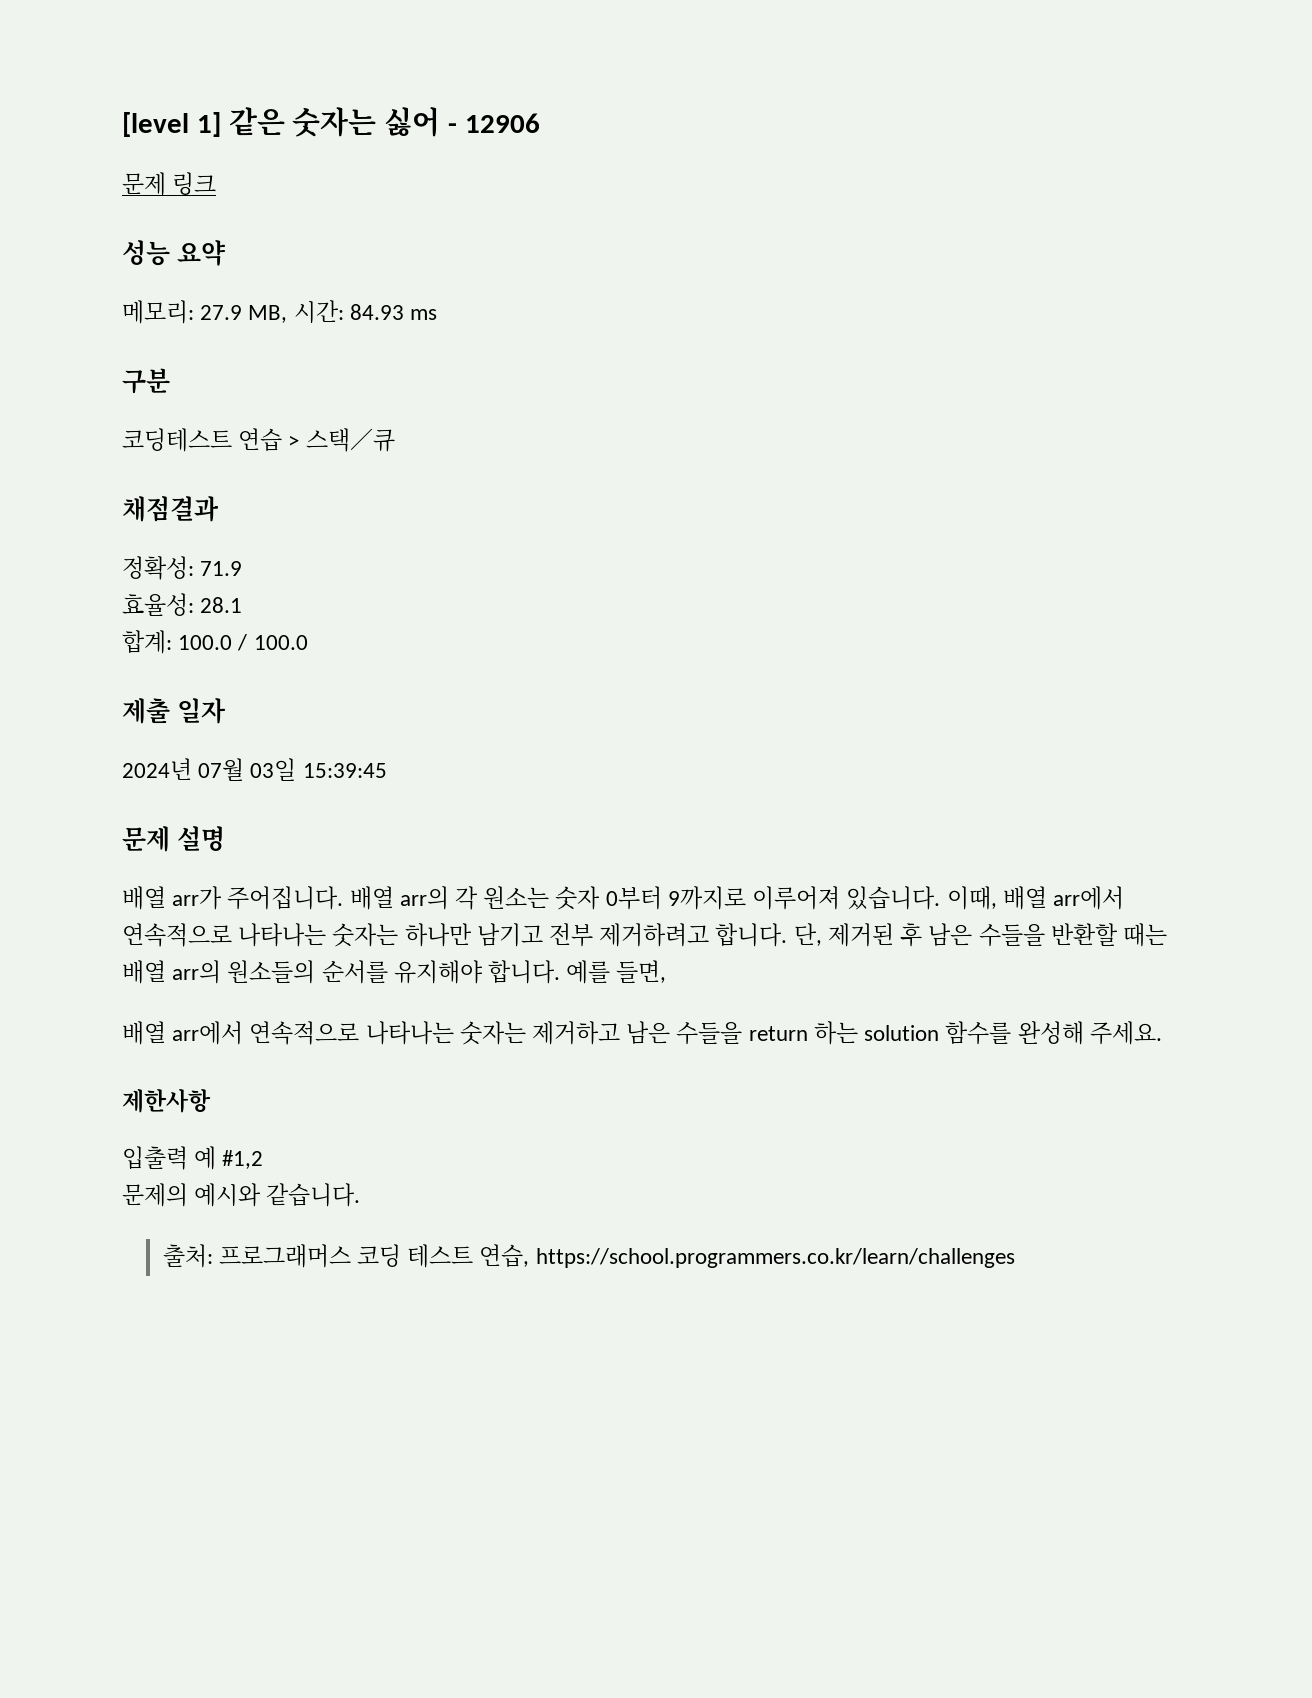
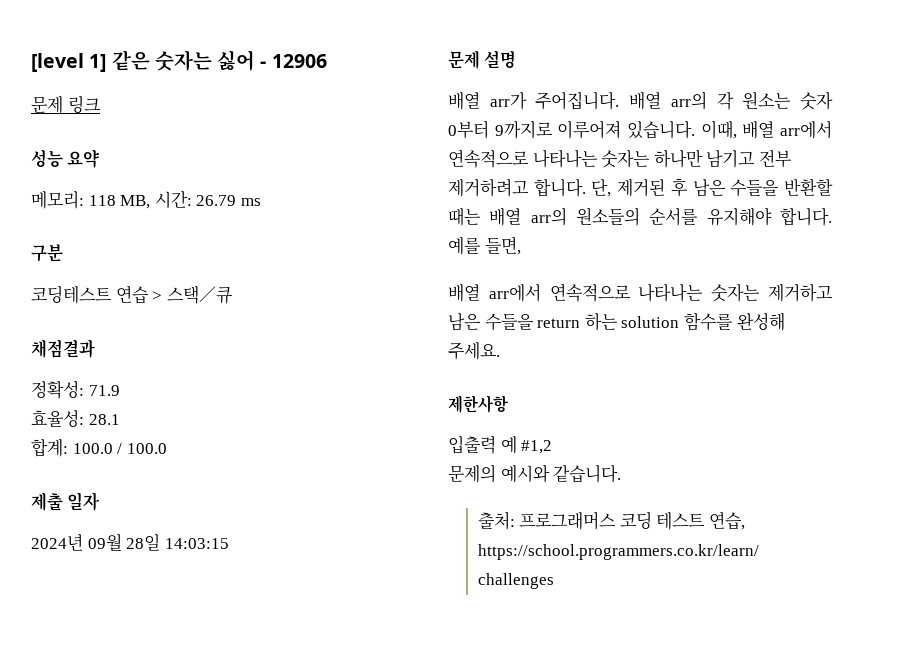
[200,305,243,320] 27.9 -> [88,195,116,206] 118
[349,304,404,320] 84.93 -> [196,195,237,206] 26.79
[198,758,387,781] 07월 03일 15:39:45 -> [87,534,229,551] 09월 28일 14:03:15

